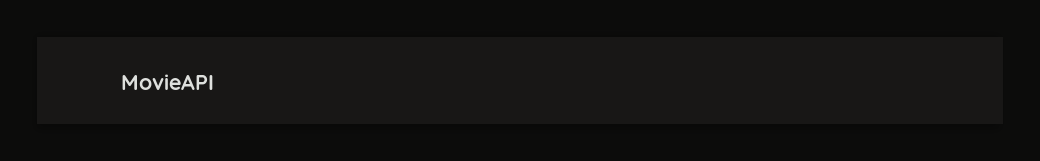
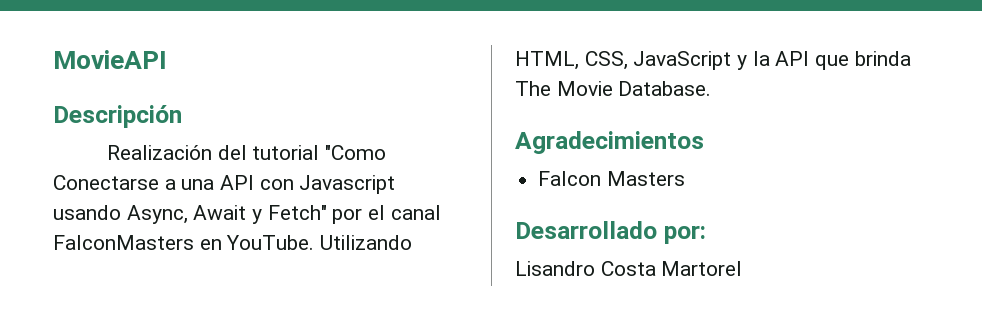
(214, 82) none -> [53,105,182,128] [107,145,387,160] [53,175,396,194] [53,205,441,224] [53,235,413,250] [515,51,911,70] [515,81,712,96] [515,131,704,154] [538,171,685,186] [515,221,706,244] [515,261,743,276] // Descripción // Realización del tutorial "Como Conectarse a una API con Javascript usando Async, Await y Fetch" por el canal FalconMasters en YouTube. Utilizando HTML, CSS, JavaScript y la API que brinda The Movie Database. // Agradecimientos // Falcon Masters // Desarrollado por: // Lisandro Costa Martorel

